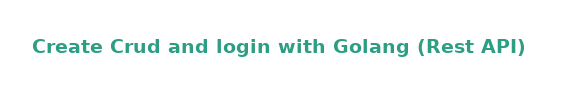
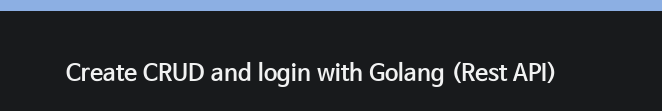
[110,39,161,53] Crud -> [143,63,206,81] CRUD

